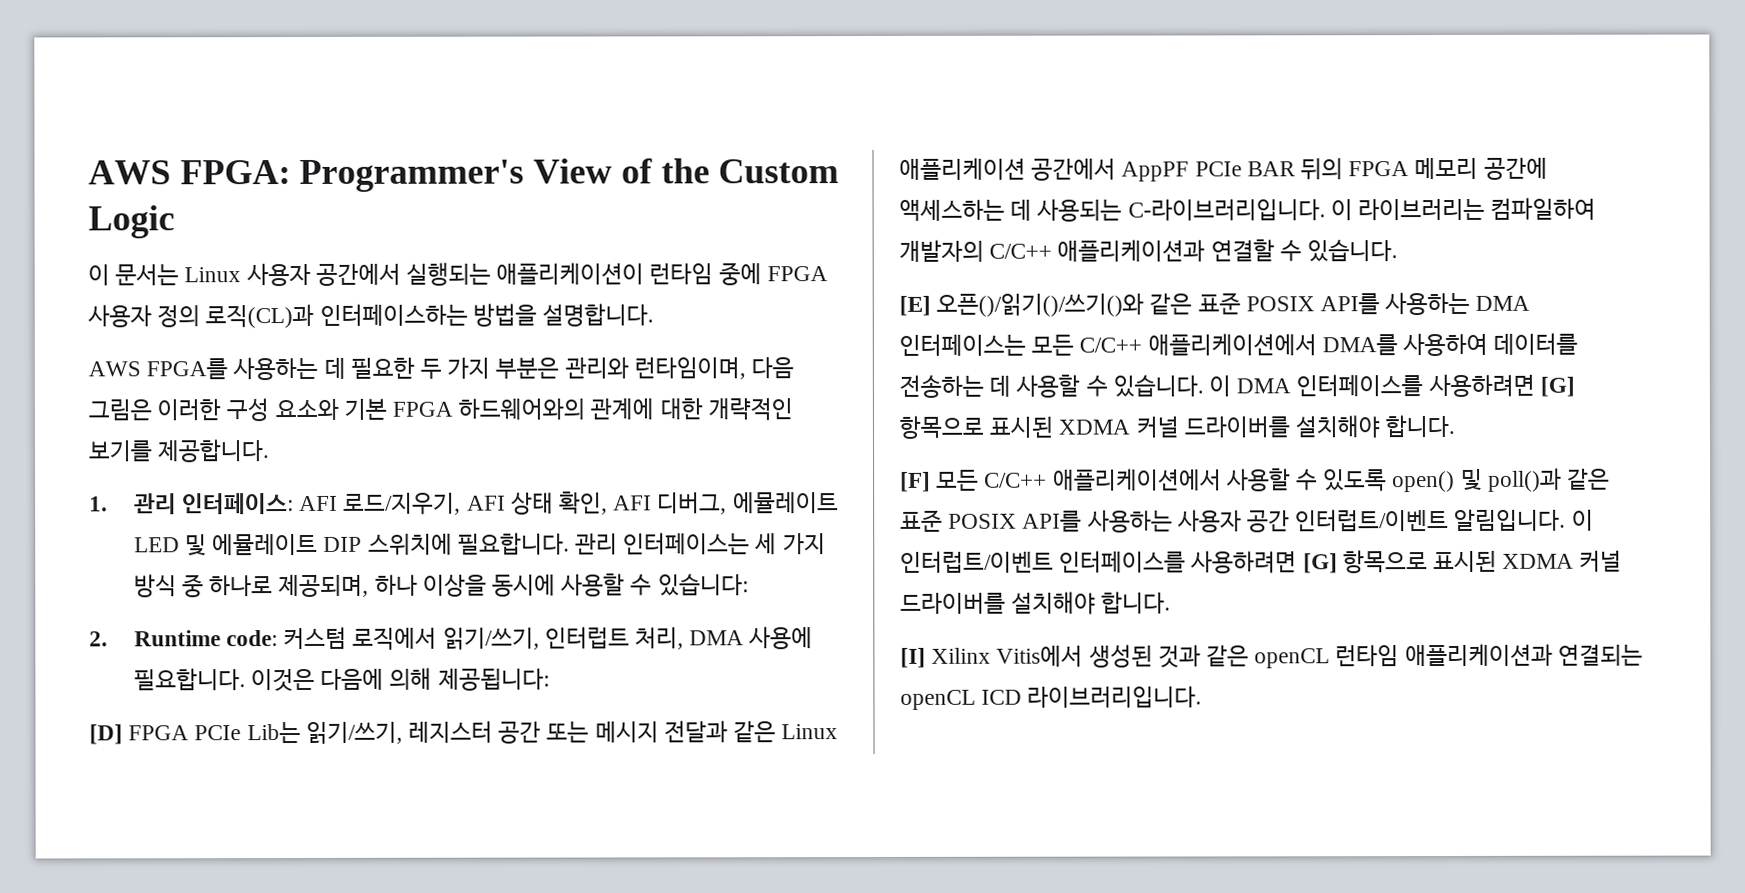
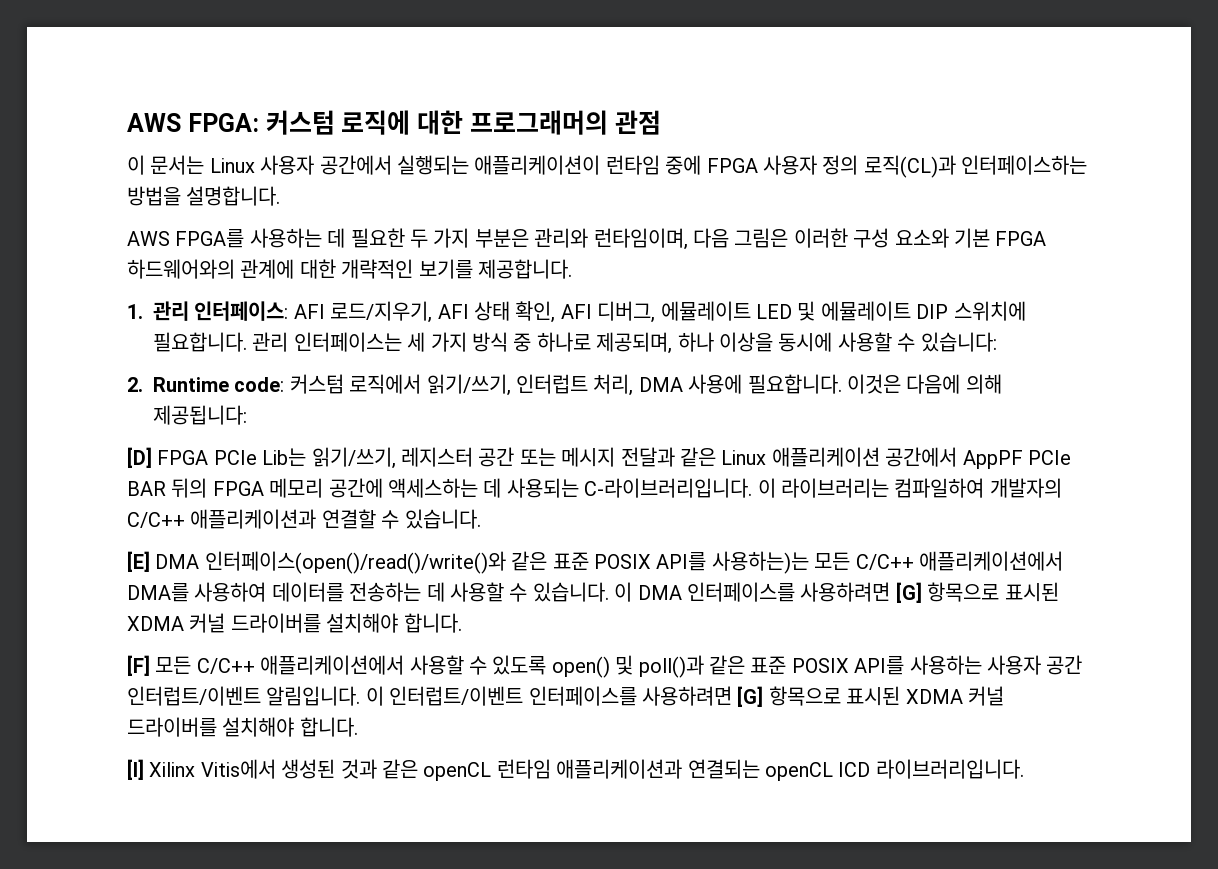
[299,158,840,192] [88,205,175,239] Programmer's View of the Custom Logic -> [265,110,661,135] 커스텀 로직에 대한 프로그래머의 관점
[936,291,1531,317] [899,333,1026,356] 오픈()/읽기()/쓰기()와 같은 표준 POSIX API를 사용하는 DMA 인터페이스는 -> [155,551,809,574] DMA 인터페이스(open()/read()/write()와 같은 표준 POSIX API를 사용하는)는

